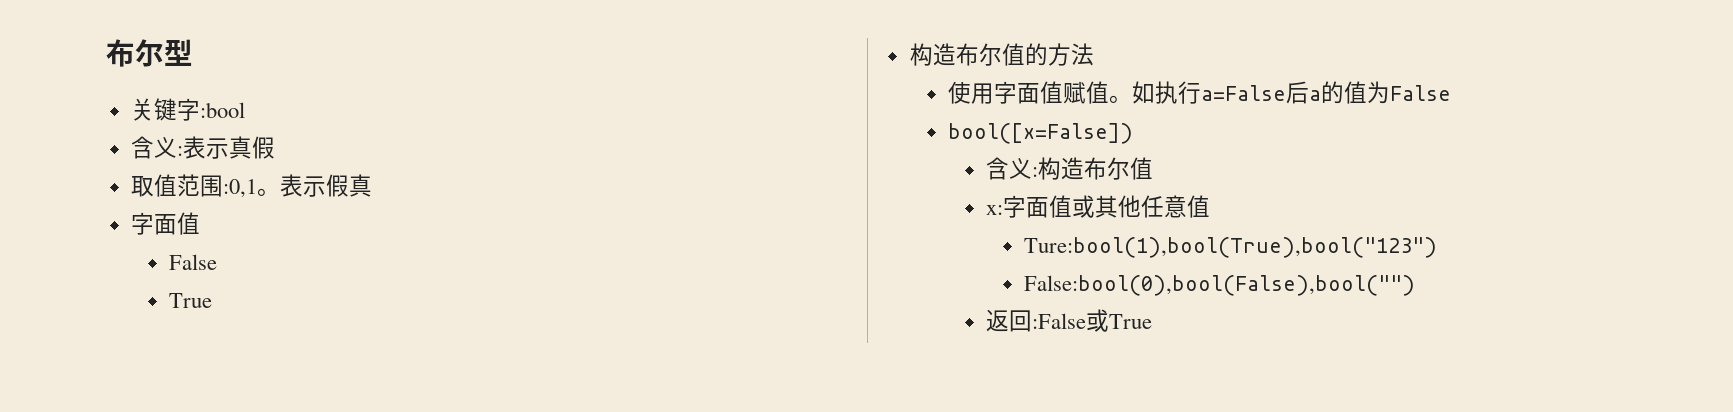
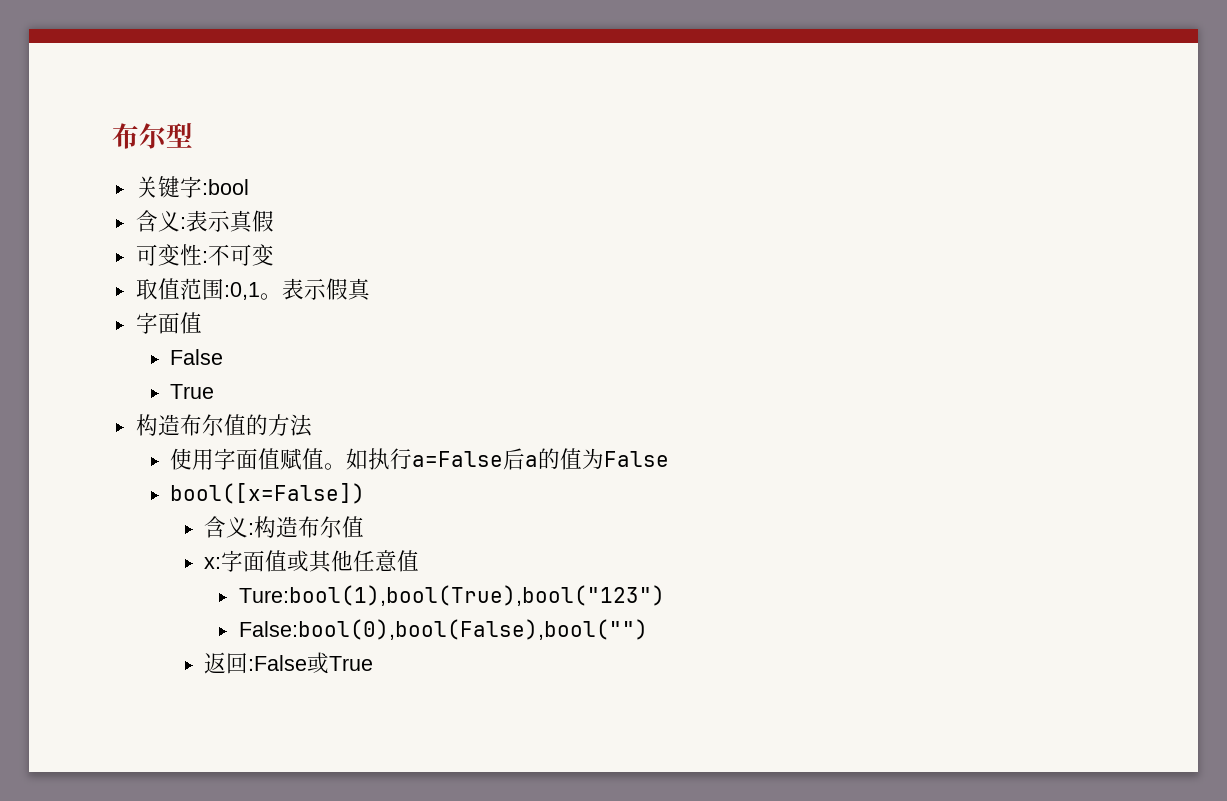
(275, 147) none -> [135,244,274,266] // 可变性:不可变

